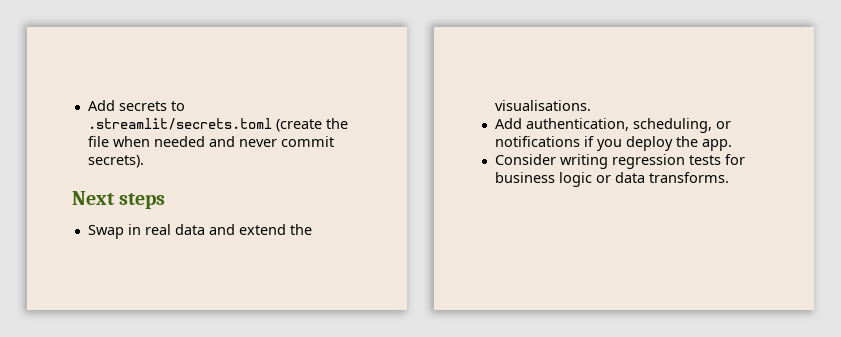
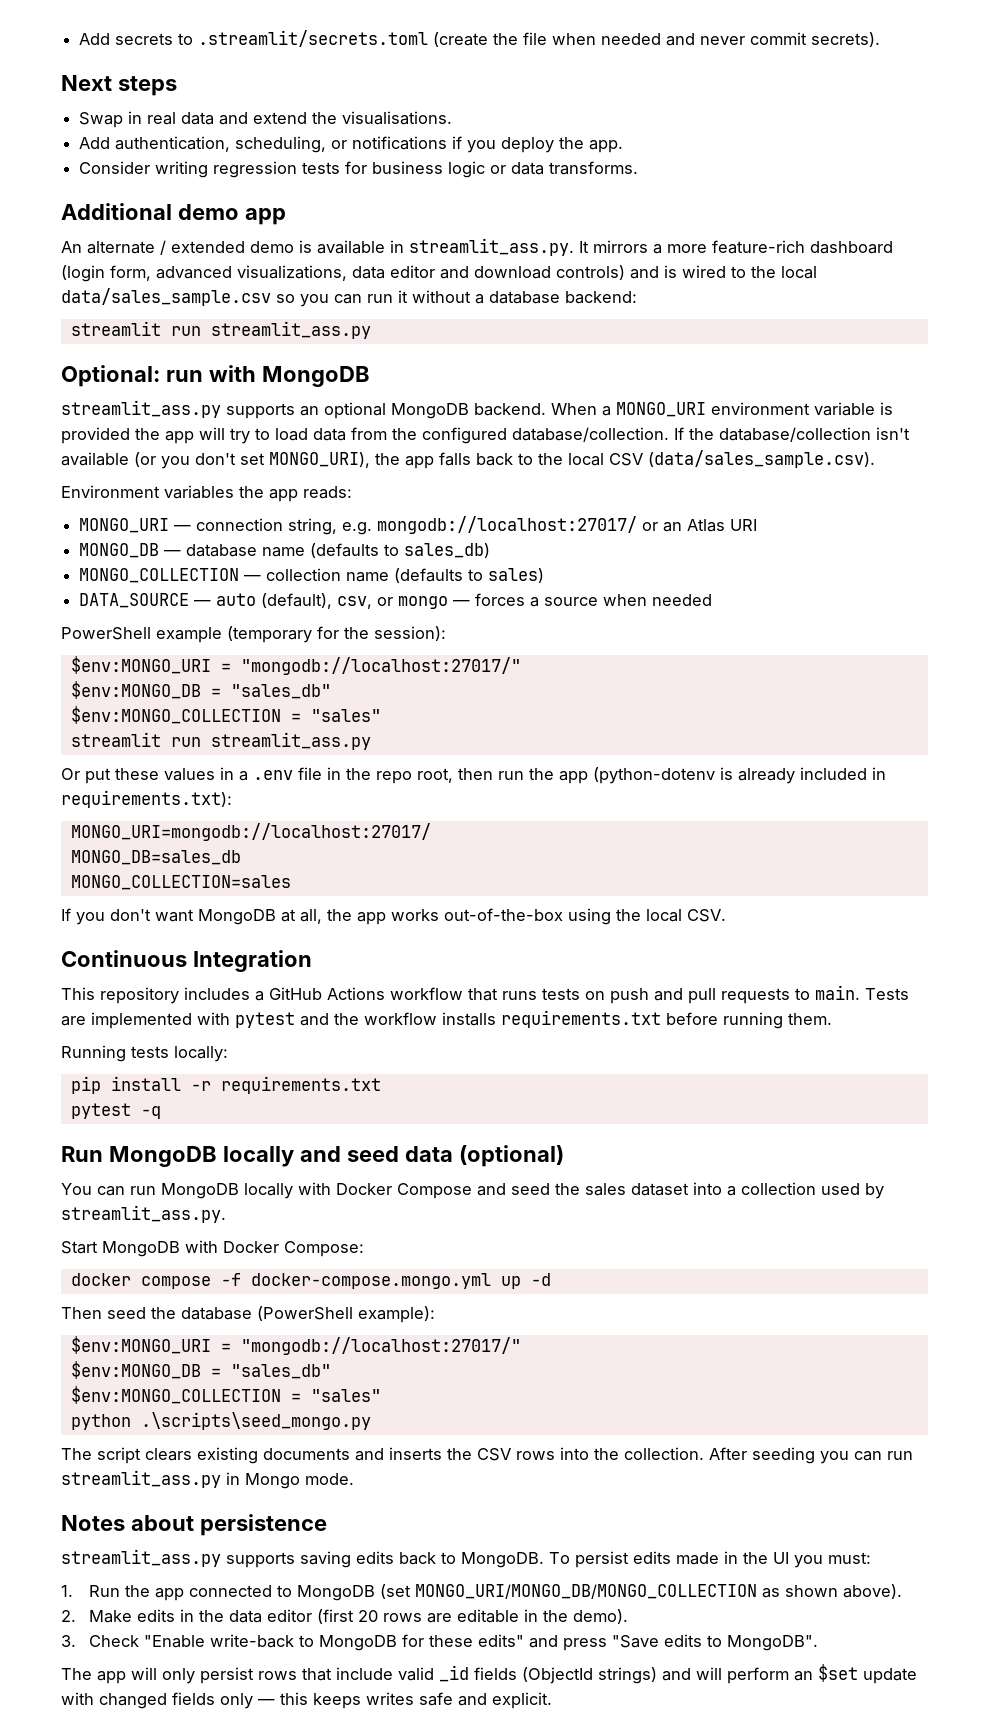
(729, 177) none -> [61,203,286,225] [61,238,893,256] [61,265,817,282] [61,288,637,307] [70,321,371,339] [61,365,370,387] [61,400,893,419] [61,427,910,444] [61,450,875,469] [61,485,352,502] [79,516,758,535] [79,543,491,558] [79,568,545,583] [79,593,713,609] [61,626,446,643] [70,656,521,675] [70,681,331,699] [70,706,381,724] [70,732,371,750] [61,767,886,784] [61,790,232,808] [70,823,431,841] [70,850,241,865] [70,875,291,890] [61,908,726,925] [61,950,312,972] [61,985,909,1004] [61,1010,832,1029] [61,1045,228,1062] [70,1076,381,1094] [70,1103,161,1119] [61,1145,564,1167] [61,1182,884,1199] [61,1205,226,1223] [61,1240,364,1257] [70,1273,551,1289] [61,1306,435,1323] [70,1336,521,1355] [70,1361,331,1379] [70,1386,381,1404] [70,1412,371,1430] [61,1447,913,1464] [61,1470,354,1489] [61,1514,327,1536] [61,1549,871,1568] [61,1584,902,1601] [61,1609,628,1624] [61,1634,818,1651] [61,1664,917,1684] [61,1692,552,1709] // Additional demo app // An alternate / extended demo is available in streamlit_ass.py. It mirrors a more feature-rich dashboard (login form, advanced visualizations, data editor and download controls) and is wired to the local data/sales_sample.csv so you can run it without a database backend: // streamlit run streamlit_ass.py // Optional: run with MongoDB // streamlit_ass.py supports an optional MongoDB backend. When a MONGO_URI environment variable is provided the app will try to load data from the configured database/collection. If the database/collection isn't available (or you don't set MONGO_URI), the app falls back to the local CSV (data/sales_sample.csv). // Environment variables the app reads: // MONGO_URI — connection string, e.g. mongodb://localhost:27017/ or an Atlas URI // MONGO_DB — database name (defaults to sales_db) // MONGO_COLLECTION — collection name (defaults to sales) // DATA_SOURCE — auto (default), csv, or mongo — forces a source when needed // PowerShell example (temporary for the session): // $env:MONGO_URI = "mongodb://localhost:27017/" // $env:MONGO_DB = "sales_db" // $env:MONGO_COLLECTION = "sales" // streamlit run streamlit_ass.py // Or put these values in a .env file in the repo root, then run the app (python-dotenv is already included in requirements.txt): // MONGO_URI=mongodb://localhost:27017/ // MONGO_DB=sales_db // MONGO_COLLECTION=sales // If you don't want MongoDB at all, the app works out-of-the-box using the local CSV. // Continuous Integration // This repository includes a GitHub Actions workflow that runs tests on push and pull requests to main. Tests are implemented with pytest and the workflow installs requirements.txt before running them. // Running tests locally: // pip install -r requirements.txt // pytest -q // Run MongoDB locally and seed data (optional) // You can run MongoDB locally with Docker Compose and seed the sales dataset into a collection used by streamlit_ass.py. // Start MongoDB with Docker Compose: // docker compose -f docker-compose.mongo.yml up -d // Then seed the database (PowerShell example): // $env:MONGO_URI = "mongodb://localhost:27017/" // $env:MONGO_DB = "sales_db" // $env:MONGO_COLLECTION = "sales" // python .\scripts\seed_mongo.py // The script clears existing documents and inserts the CSV rows into the collection. After seeding you can run streamlit_ass.py in Mongo mode. // Notes about persistence // streamlit_ass.py supports saving edits back to MongoDB. To persist edits made in the UI you must: // 1. Run the app connected to MongoDB (set MONGO_URI/MONGO_DB/MONGO_COLLECTION as shown above). // 2. Make edits in the data editor (first 20 rows are editable in the demo). // 3. Check "Enable write-back to MongoDB for these edits" and press "Save edits to MongoDB". // The app will only persist rows that include valid _id fields (ObjectId strings) and will perform an $set update with changed fields only — this keeps writes safe and explicit.

